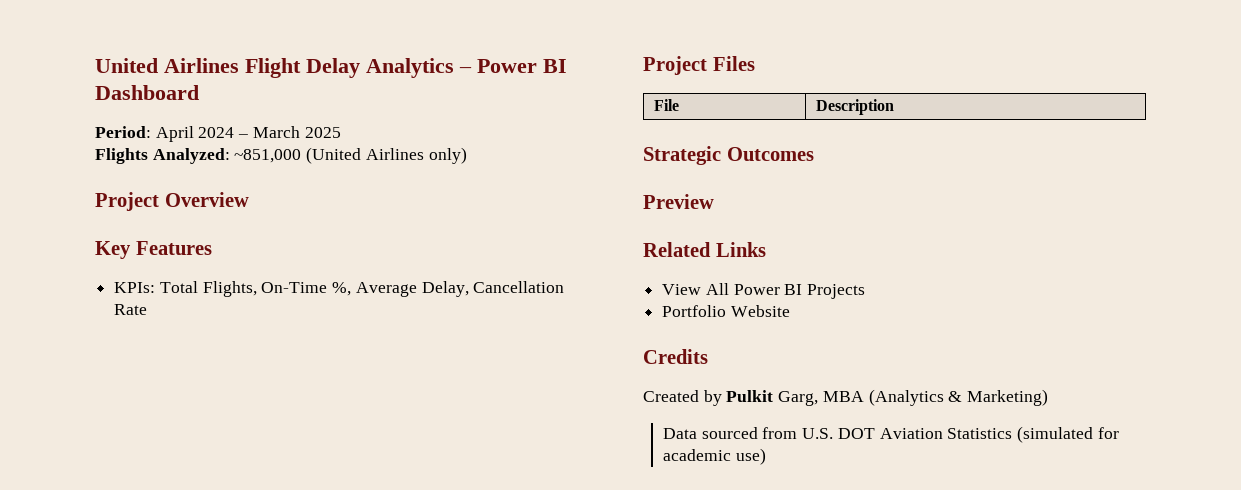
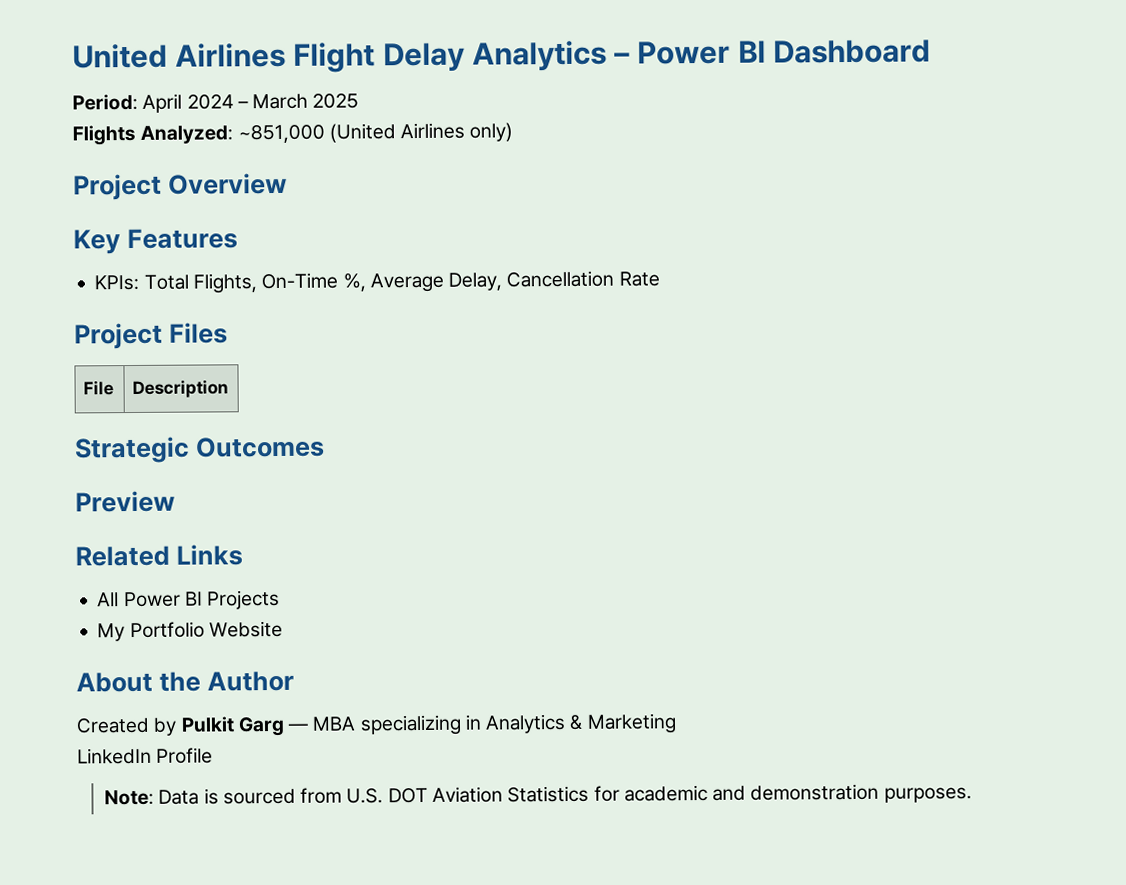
[662,284,702,295] View -> (244, 555) none
(866, 291) none -> [97,623,126,642] My
[643,349,708,364] Credits -> [76,670,295,693] About the Author
[778,389,1049,406] [662,428,697,439] Garg, MBA (Analytics & Marketing) // Data -> [237,713,677,737] [77,747,214,765] [104,788,219,806] Garg — MBA specializing in Analytics & Marketing // LinkedIn Profile // Note: Data is
[1016,426,1093,443] (simulated -> (590, 794) none
[735,448,766,465] use) -> [712,783,972,803] and demonstration purposes.

